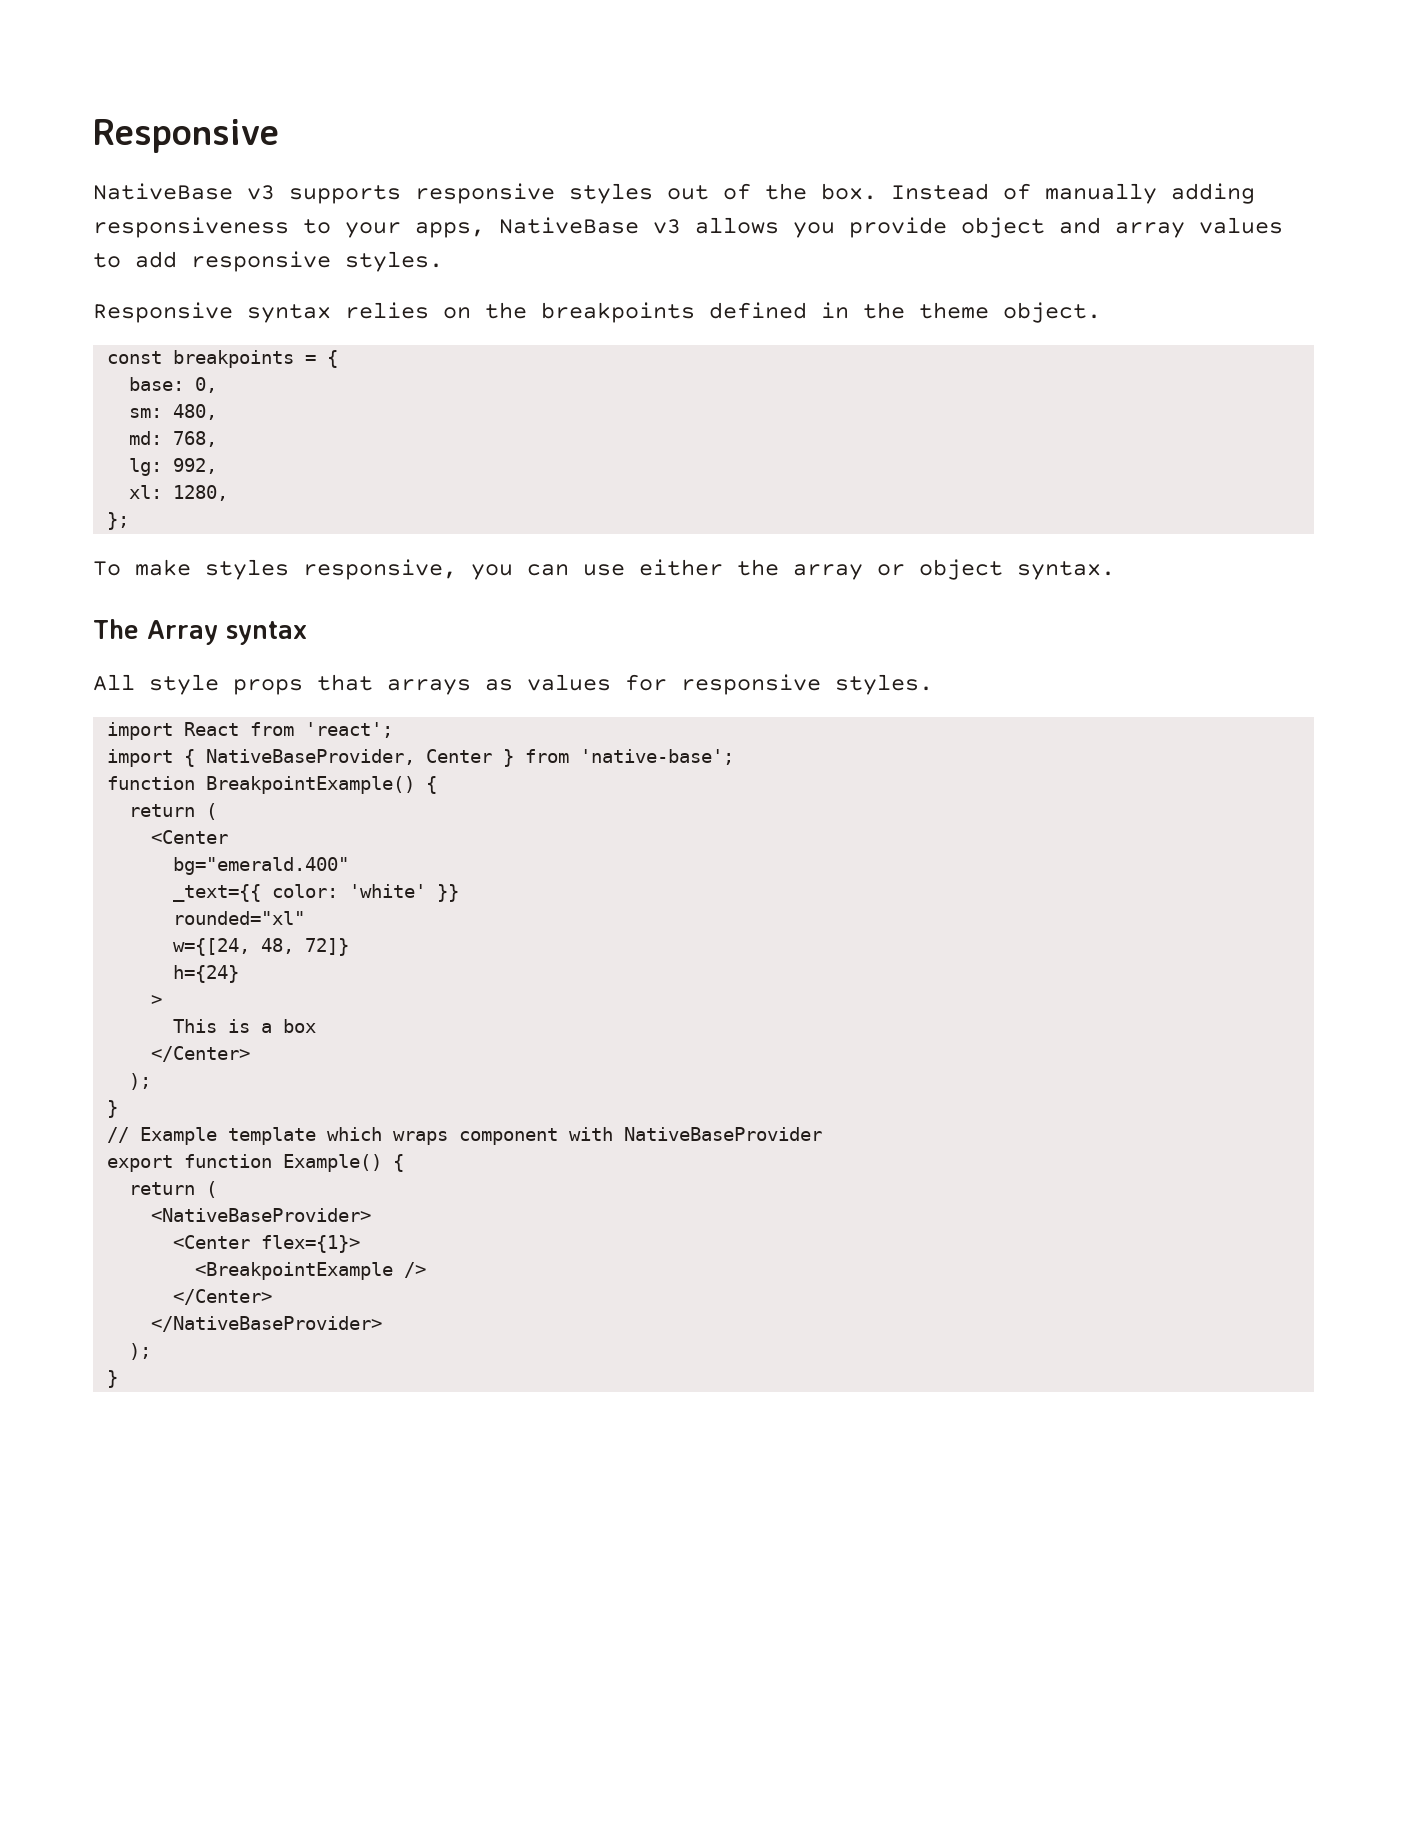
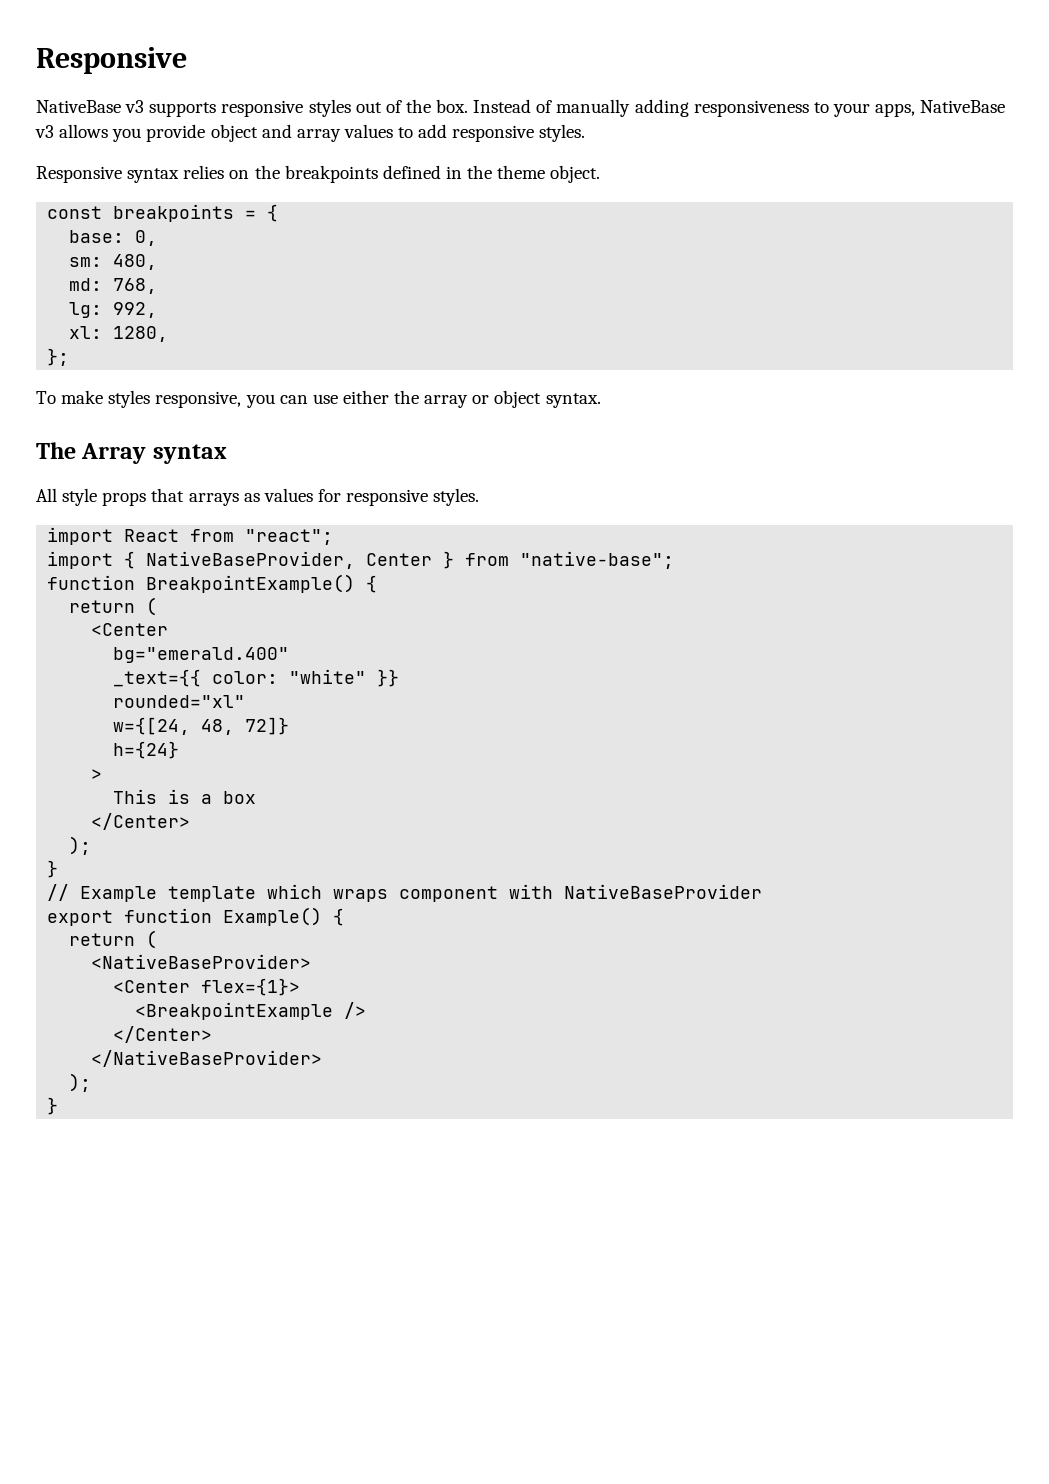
[305,722,394,738] 'react'; -> [245,529,334,545] "react";
[580,749,735,765] 'native-base'; -> [520,551,675,569] "native-base";
[349,884,427,898] 'white' -> [289,669,367,684] "white"

